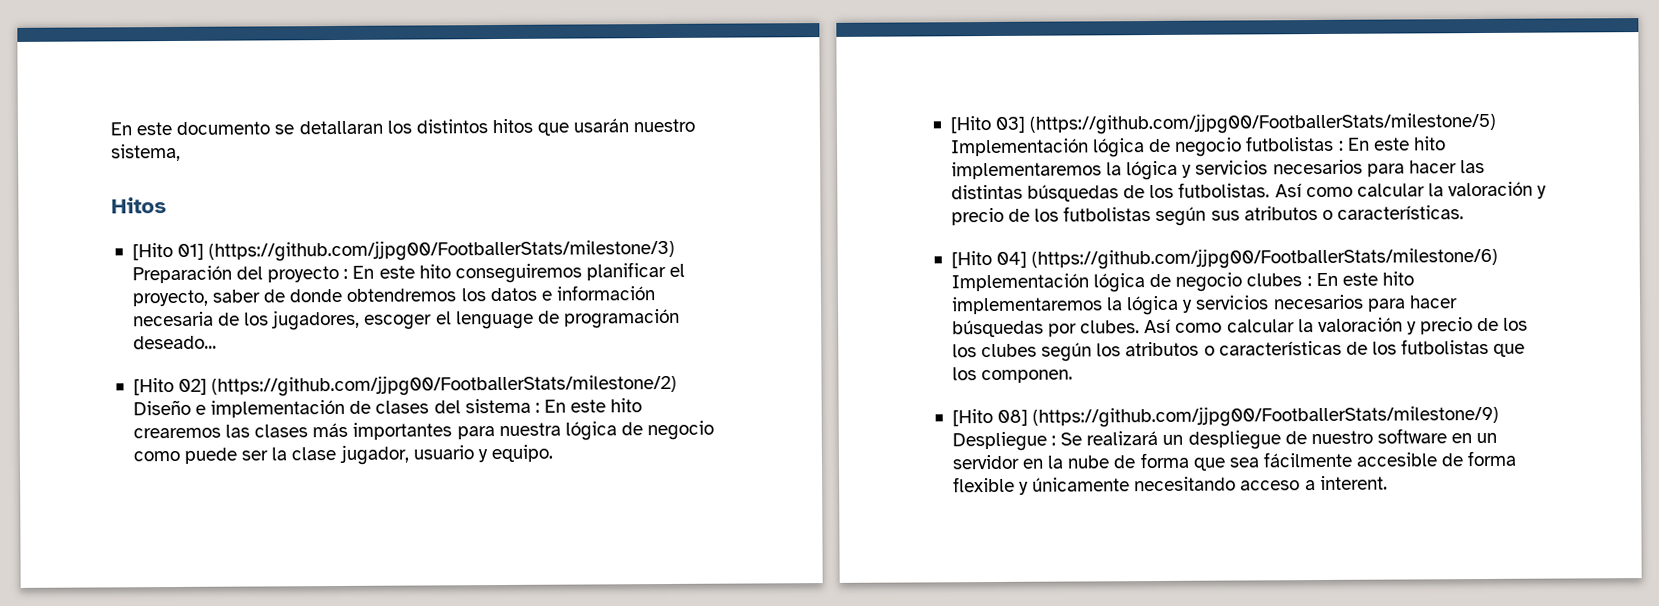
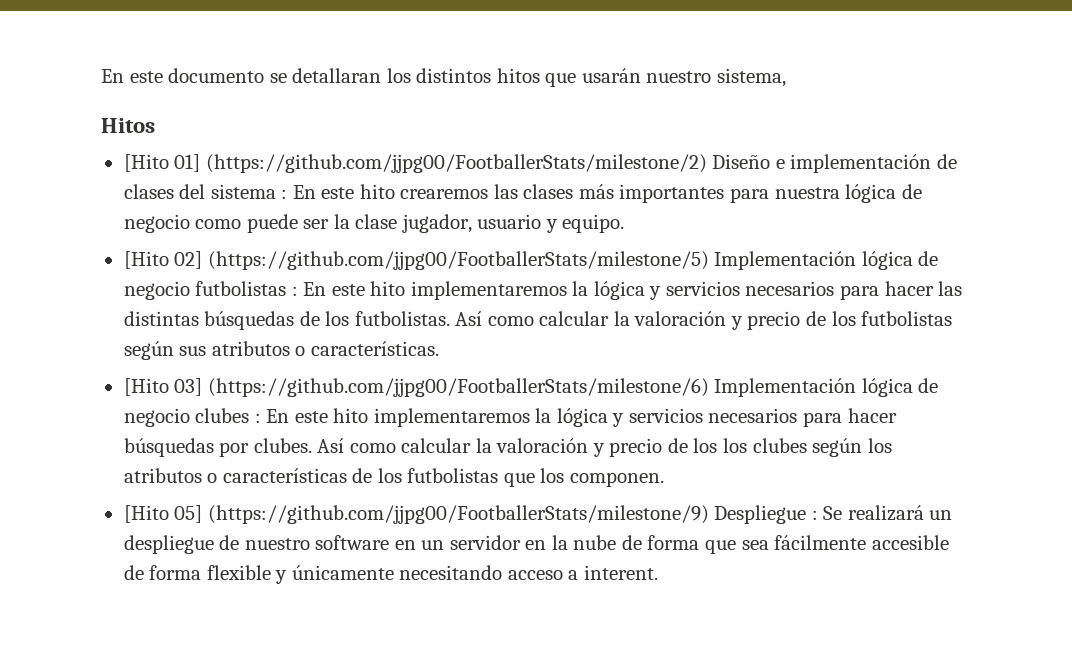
[208,238,676,262] [131,261,686,284] [131,285,655,307] [132,308,680,331] [132,335,217,350] [132,378,208,396] (https://github.com/jjpg00/FootballerStats/milestone/3) Preparación del proyecto : En este hito conseguiremos planificar el proyecto, saber de donde obtendremos los datos e información necesaria de los jugadores, escoger el lenguage de programación deseado... // [Hito 02] -> (201, 163) none
[995,116,1026,133] 03] -> [174,251,203,269] 02]
[996,251,1028,268] 04] -> [174,378,203,396] 03]
[997,409,1029,426] 08] -> [174,505,203,523] 05]

